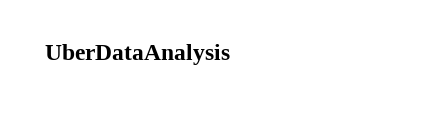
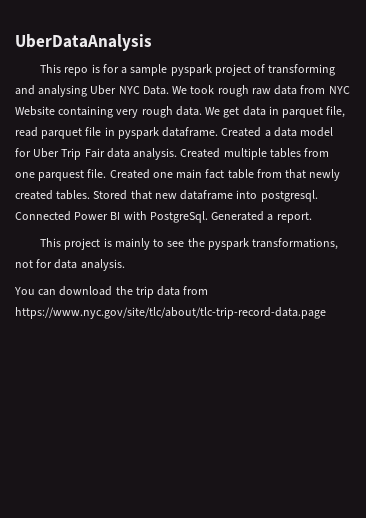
(230, 54) none -> [40,64,336,76] [15,85,350,97] [15,106,346,118] [15,127,334,139] [15,148,330,160] [15,169,341,181] [15,190,318,202] [15,211,312,223] [40,238,339,250] [15,259,125,271] [14,286,209,298] [15,307,326,319] // This repo is for a sample pyspark project of transforming and analysing Uber NYC Data. We took rough raw data from NYC Website containing very rough data. We get data in parquet file, read parquet file in pyspark dataframe. Created a data model for Uber Trip Fair data analysis. Created multiple tables from one parquest file. Created one main fact table from that newly created tables. Stored that new dataframe into postgresql. Connected Power BI with PostgreSql. Generated a report. // This project is mainly to see the pyspark transformations, not for data analysis. // You can download the trip data from https://www.nyc.gov/site/tlc/about/tlc-trip-record-data.page

